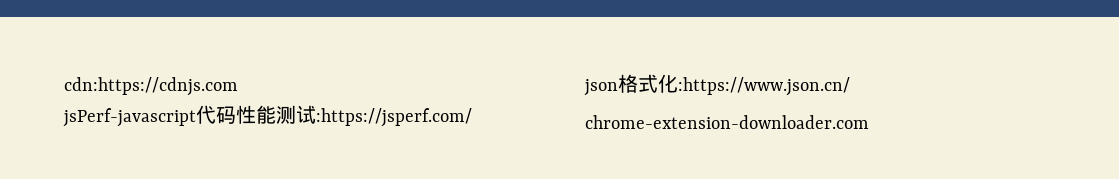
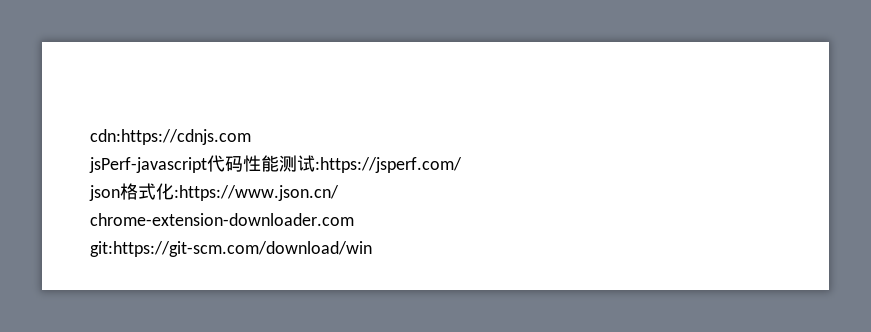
(869, 122) none -> [90,241,372,257] // git:https://git-scm.com/download/win

